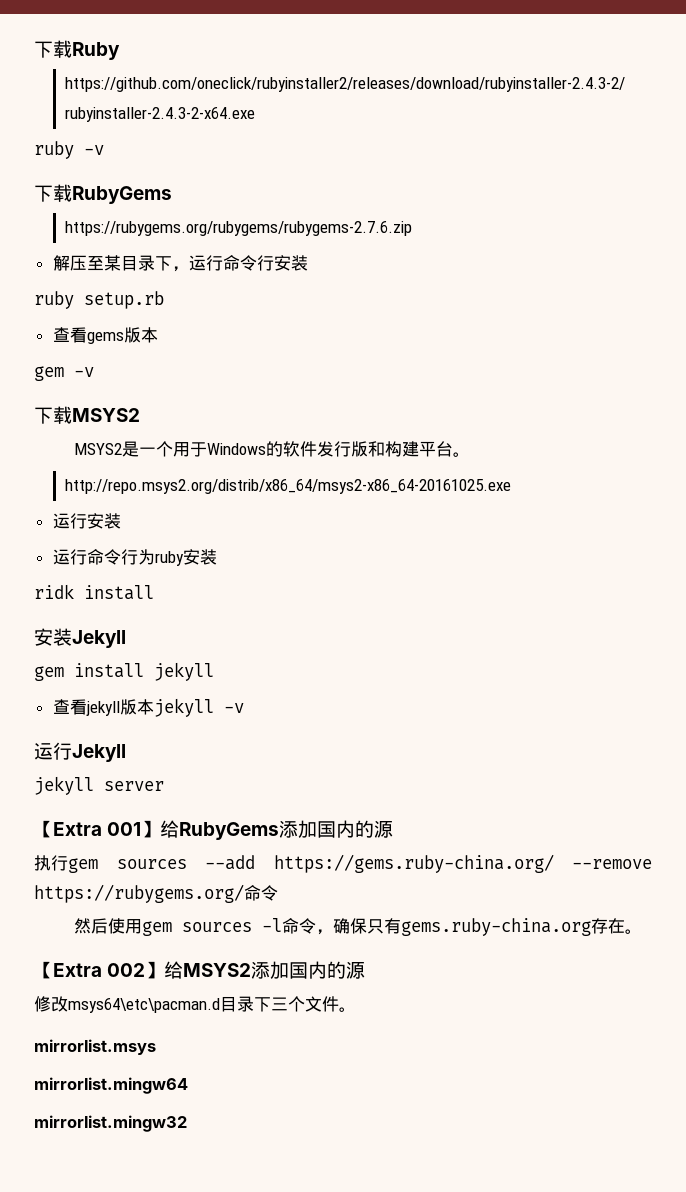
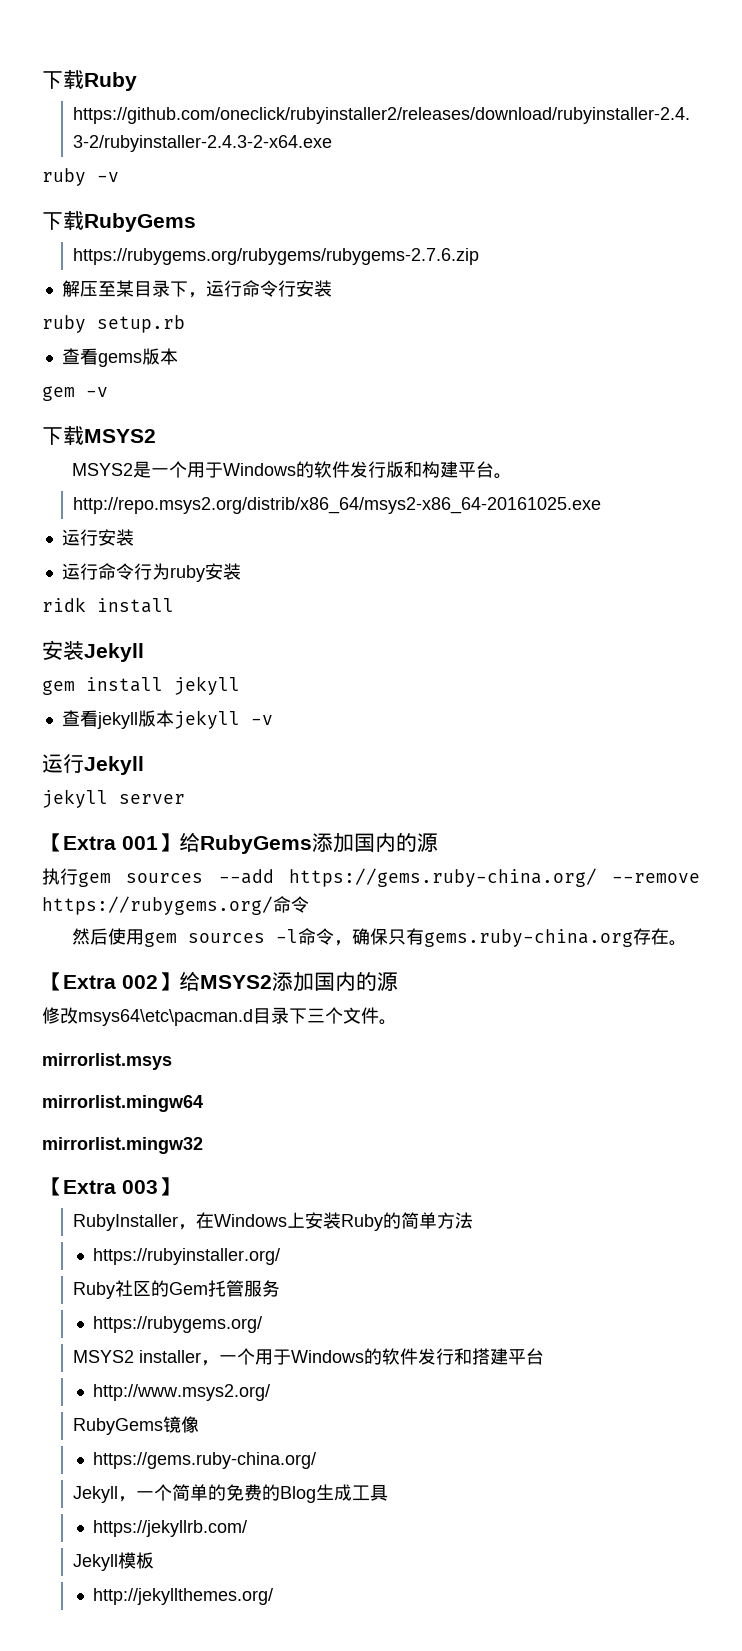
(187, 1123) none -> [42,1177,179,1196] [73,1212,474,1231] [92,1248,280,1265] [73,1280,281,1299] [92,1316,262,1333] [73,1348,545,1366] [92,1384,270,1401] [73,1416,200,1435] [92,1452,316,1469] [73,1484,389,1503] [92,1520,247,1537] [73,1552,155,1571] [92,1588,273,1605] // 【Extra 003】 // RubyInstaller，在Windows上安装Ruby的简单方法 // https://rubyinstaller.org/ // Ruby社区的Gem托管服务 // https://rubygems.org/ // MSYS2 installer，一个用于Windows的软件发行和搭建平台 // http://www.msys2.org/ // RubyGems镜像 // https://gems.ruby-china.org/ // Jekyll，一个简单的免费的Blog生成工具 // https://jekyllrb.com/ // Jekyll模板 // http://jekyllthemes.org/

